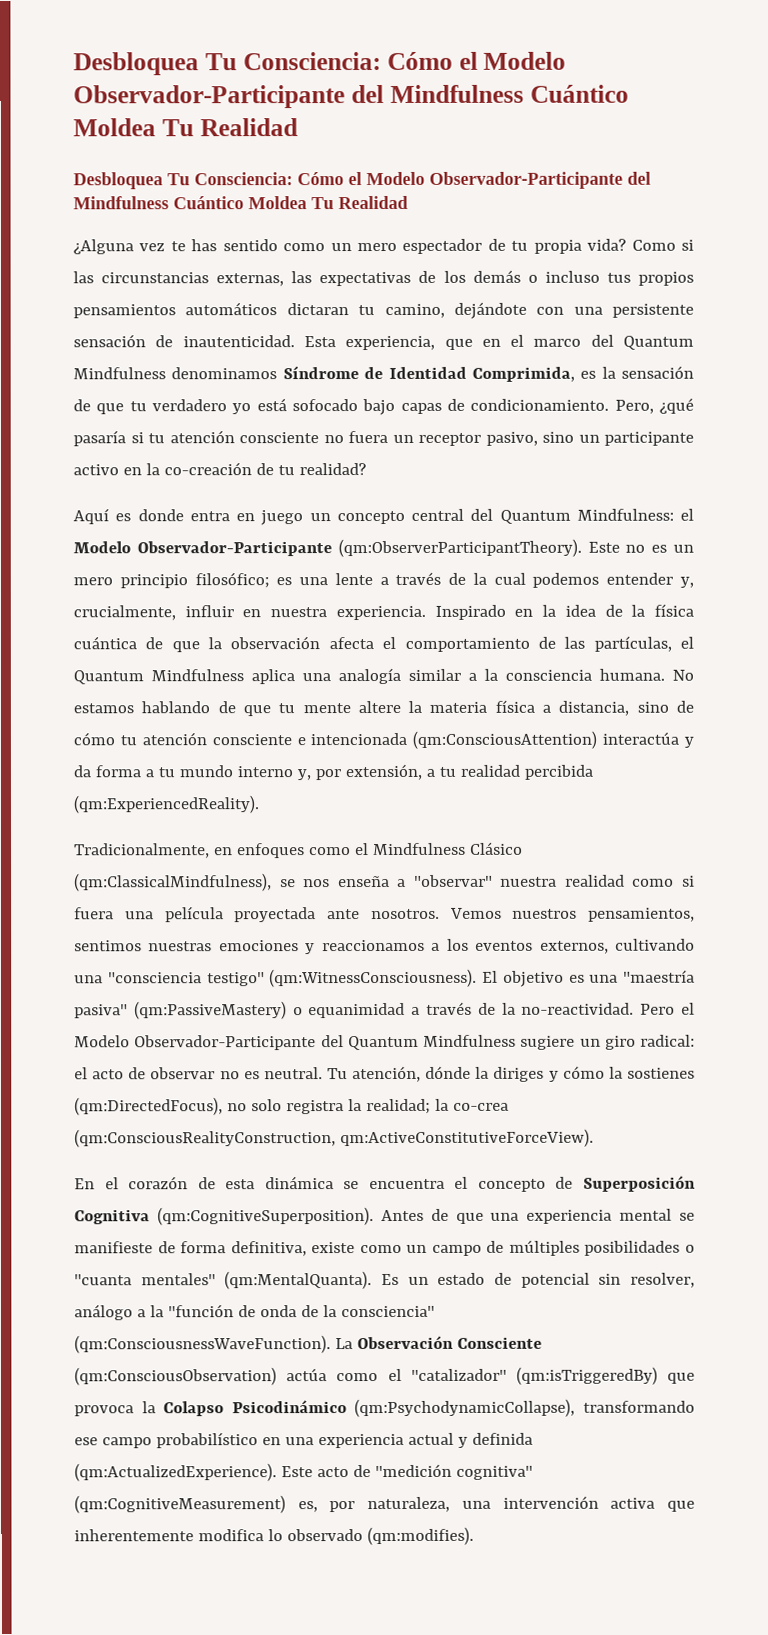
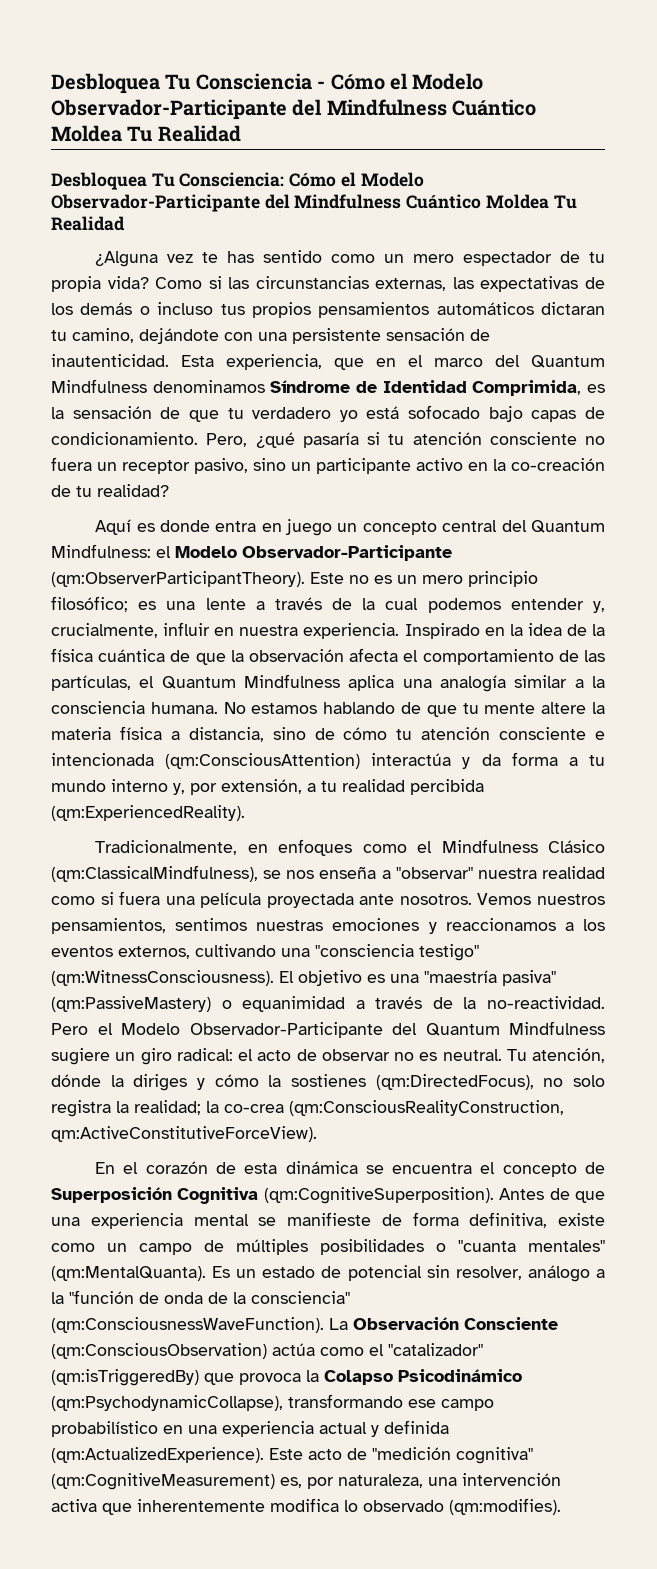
[73,52,381,76] Desbloquea Tu Consciencia: -> [51,73,326,94] Desbloquea Tu Consciencia -

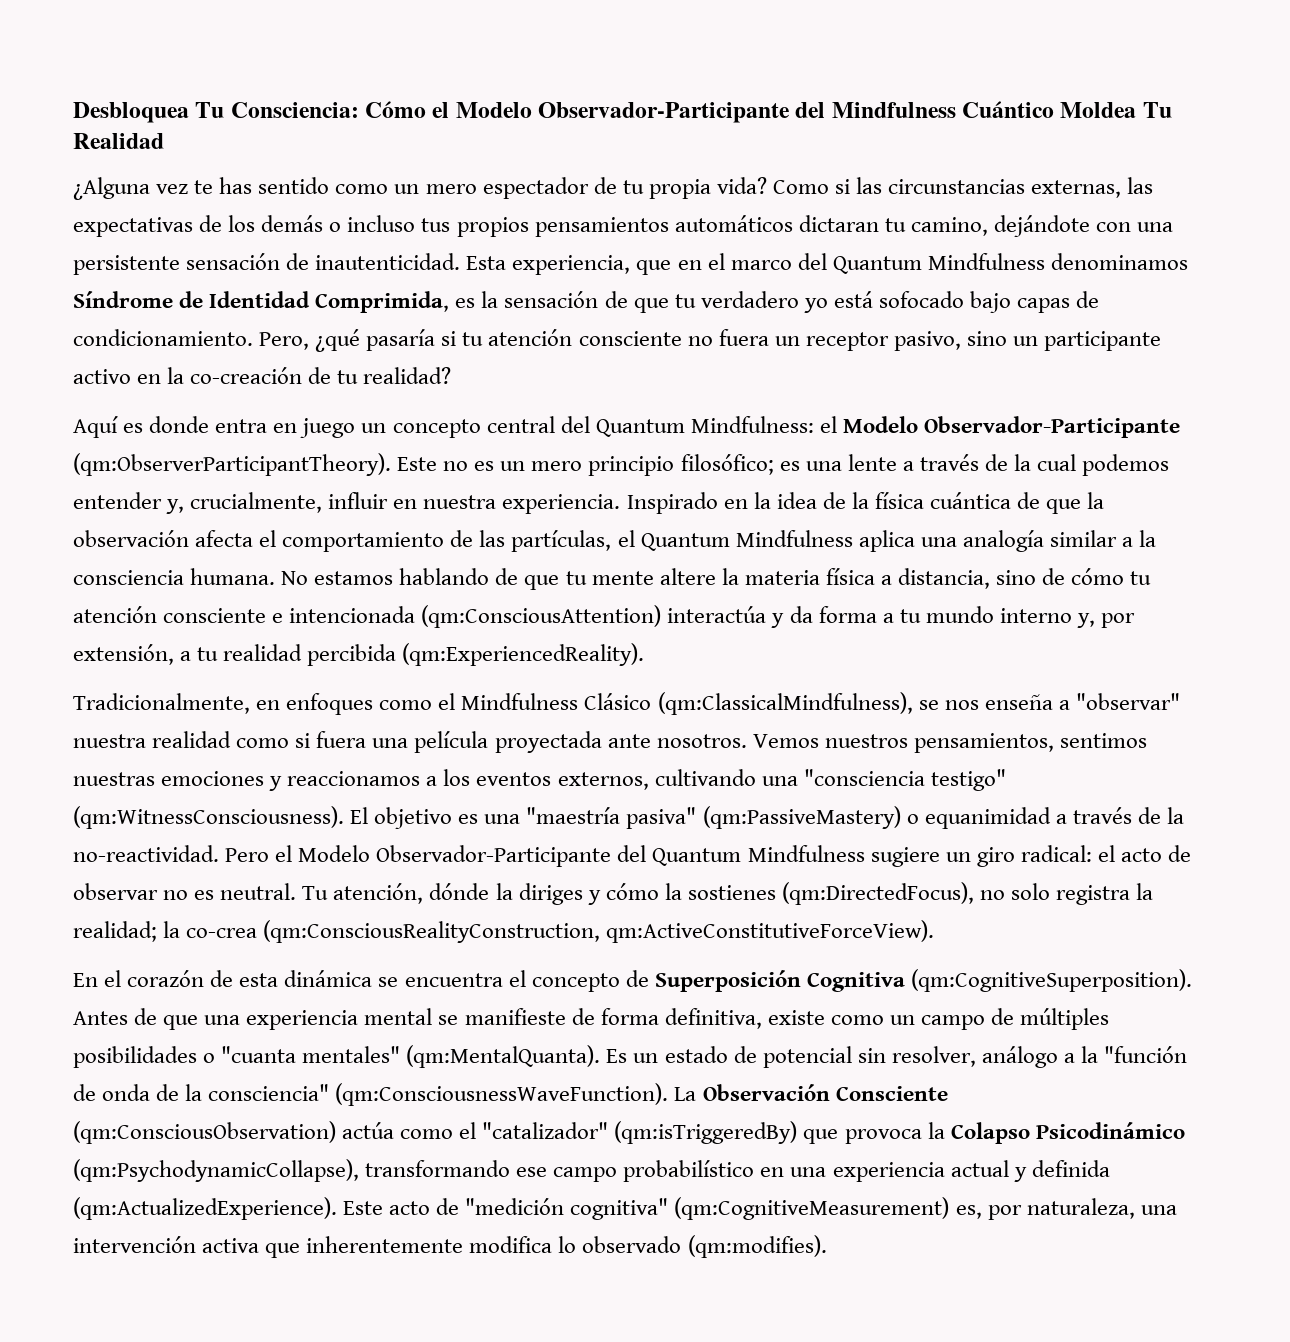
[51,73,484,94] [51,99,537,120] [51,125,241,142] [51,172,175,190] Desbloquea Tu Consciencia - Cómo el Modelo Observador-Participante del Mindfulness Cuántico Moldea Tu Realidad // Desbloquea Tu -> [73,102,225,123] Desbloquea Tu

